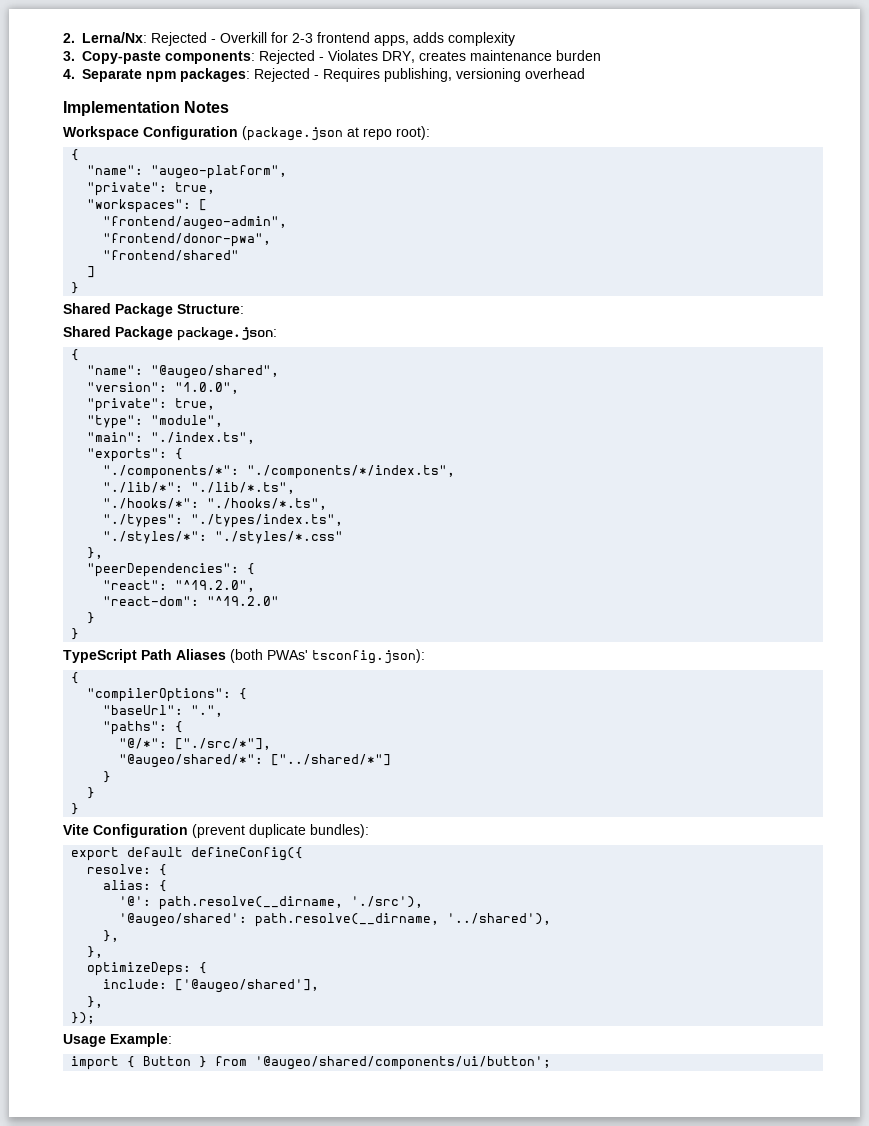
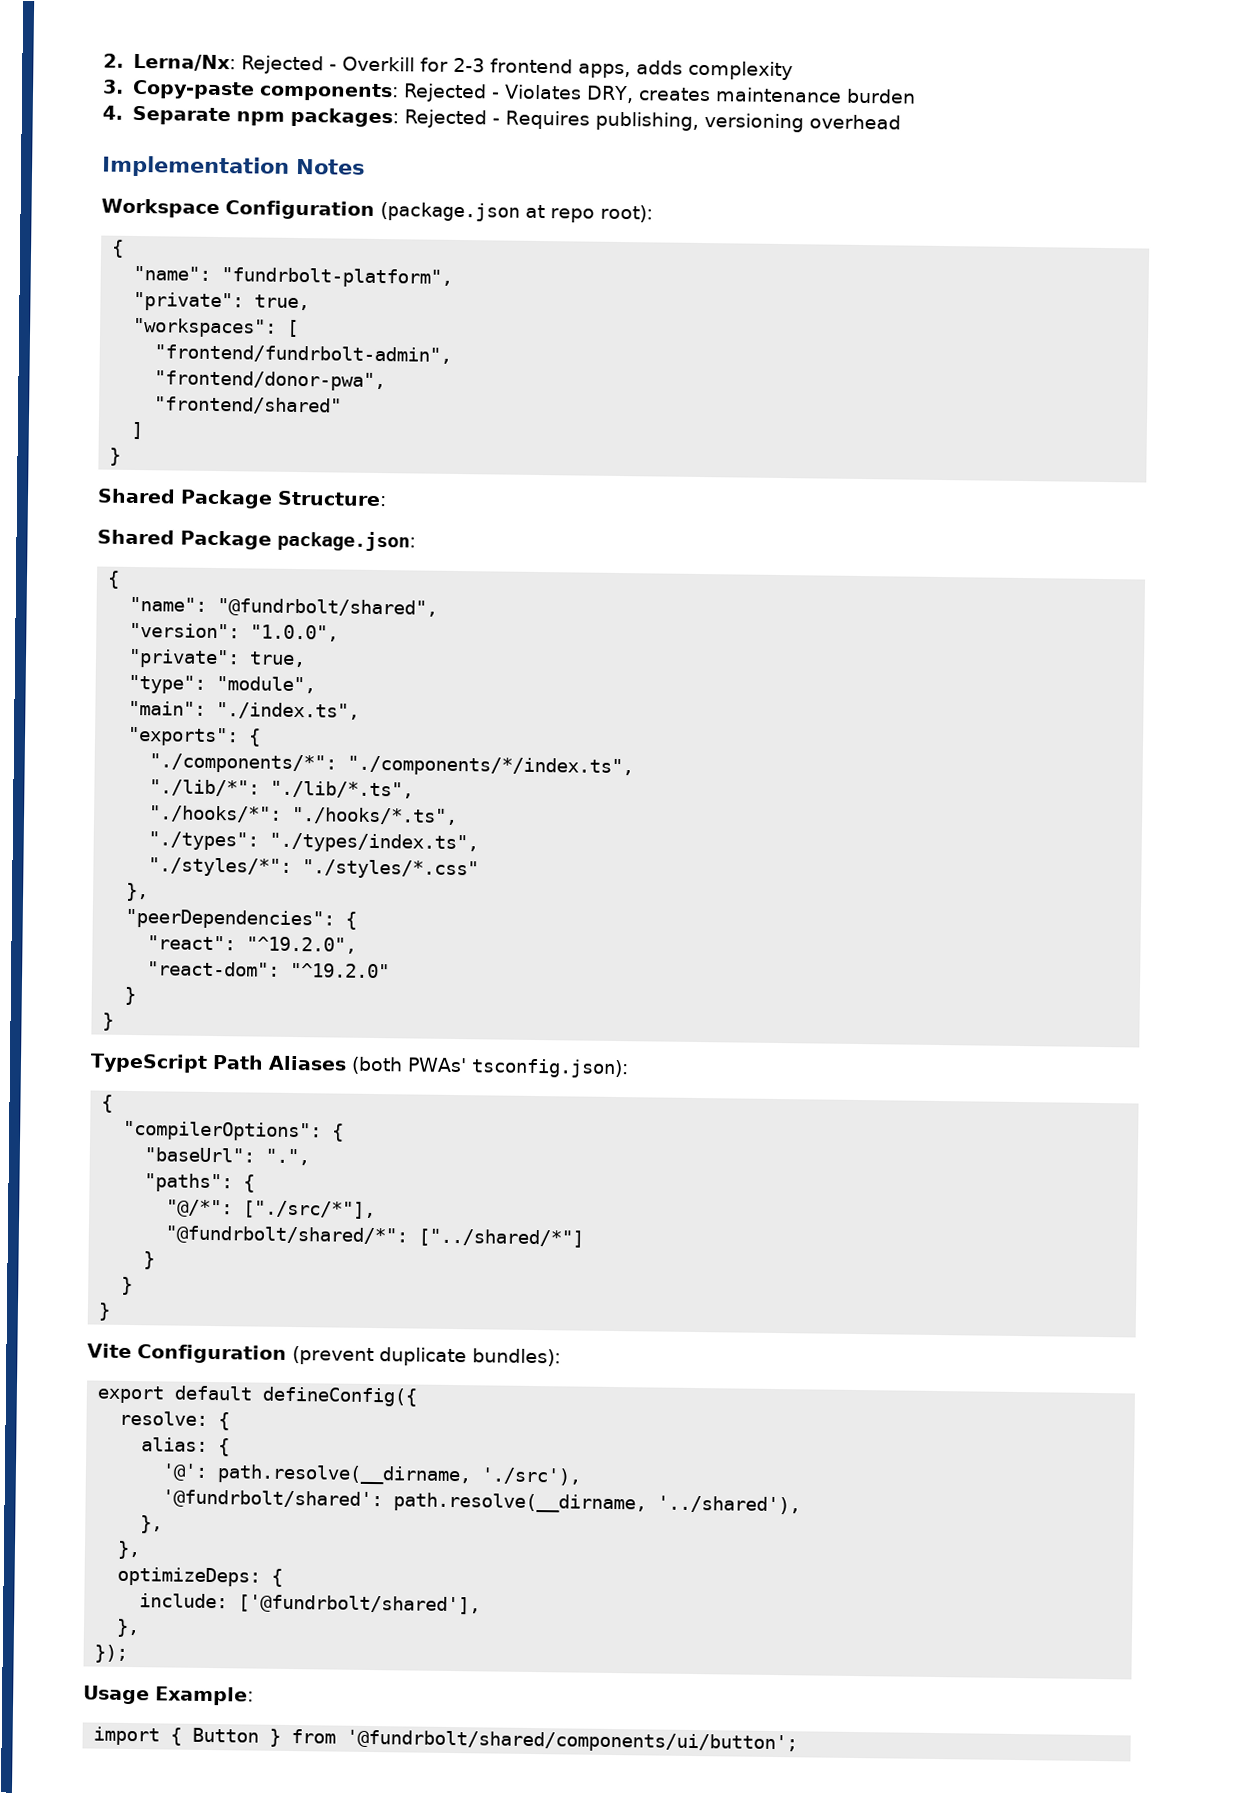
[151,165,288,179] "augeo-platform", -> [221,267,454,288] "fundrbolt-platform",
[103,216,288,230] "frontend/augeo-admin", -> [154,344,453,364] "frontend/fundrbolt-admin",
[151,365,280,379] "@augeo/shared", -> [217,598,439,618] "@fundrbolt/shared",
[119,754,264,768] "@augeo/shared/*": -> [165,1225,409,1246] "@fundrbolt/shared/*":
[119,913,248,927] '@augeo/shared': -> [162,1489,384,1510] '@fundrbolt/shared':
[175,979,320,993] ['@augeo/shared'], -> [238,1594,482,1615] ['@fundrbolt/shared'],
[255,1056,552,1070] '@augeo/shared/components/ui/button'; -> [346,1729,799,1754] '@fundrbolt/shared/components/ui/button';

